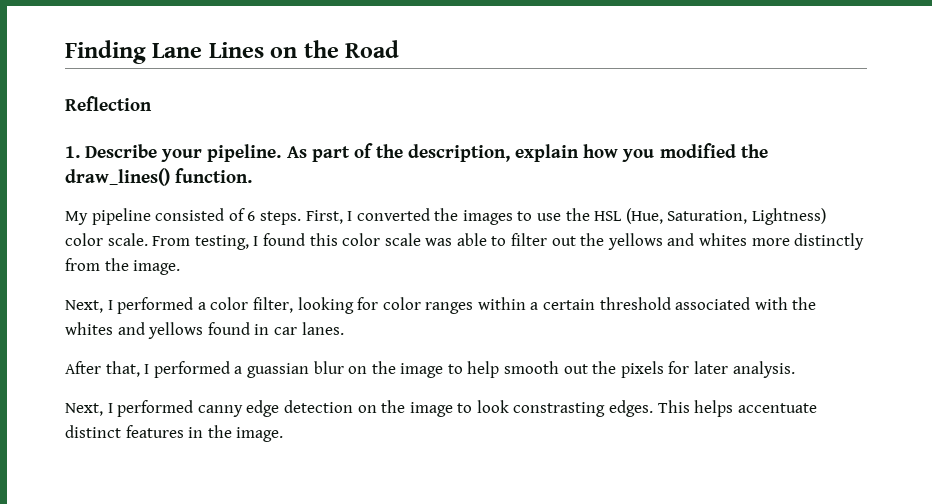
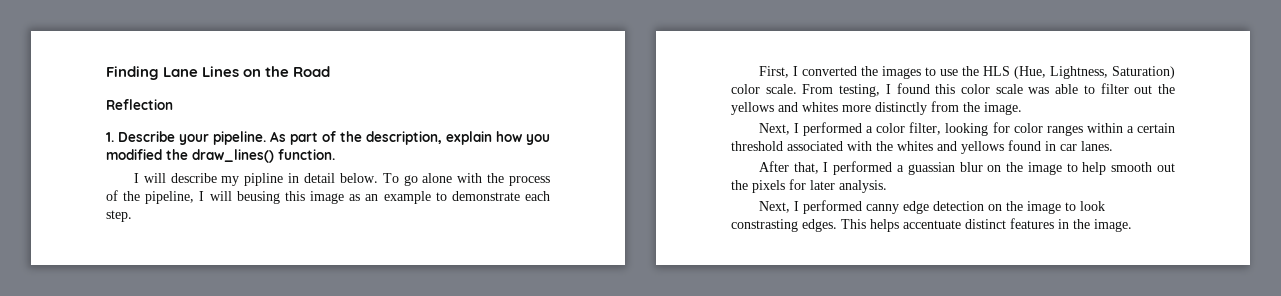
[65,208,301,225] My pipeline consisted of 6 steps. -> [133,173,551,186] [106,190,550,204] [106,210,132,222] I will describe my pipline in detail below. To go alone with the process of the pipeline, I will beusing this image as an example to demonstrate each step. //
[594,208,827,225] HSL (Hue, Saturation, Lightness) -> [982,66,1175,79] HLS (Hue, Lightness, Saturation)

